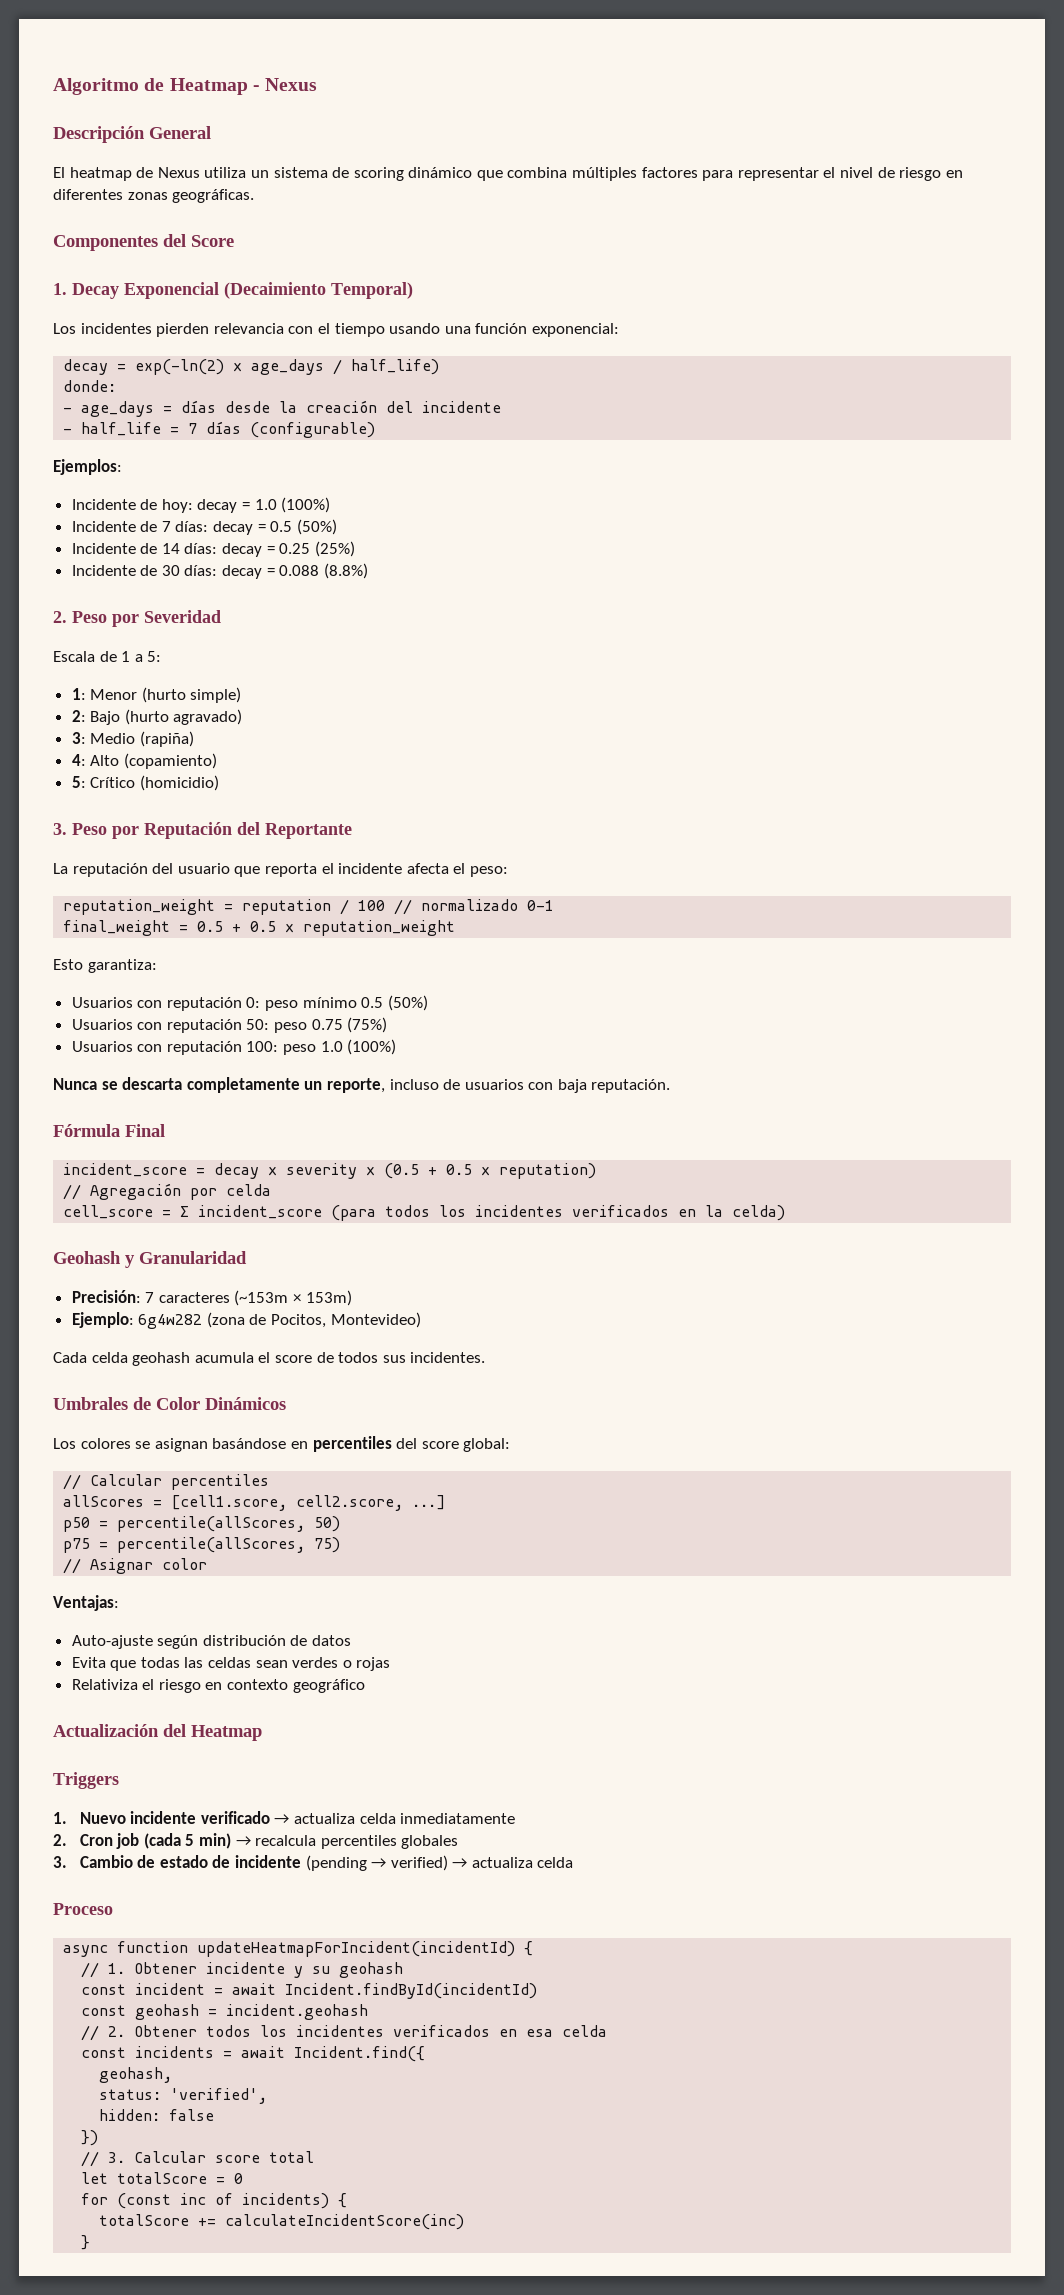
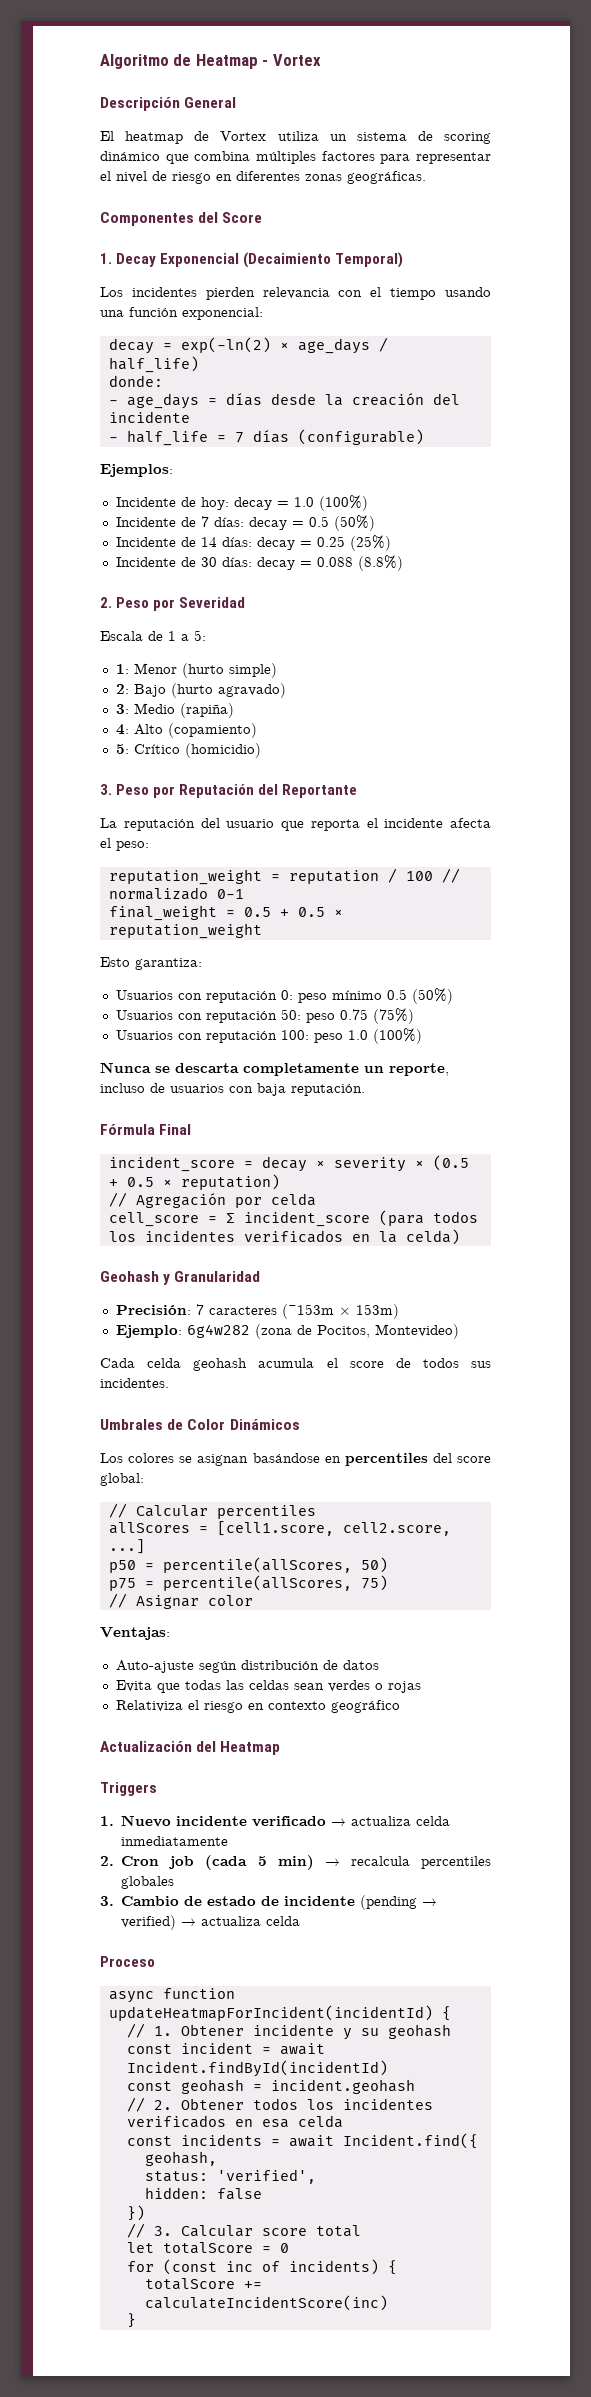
[265,78,318,91] Nexus -> [272,54,321,66] Vortex
[157,167,200,178] Nexus -> [220,131,267,141] Vortex

